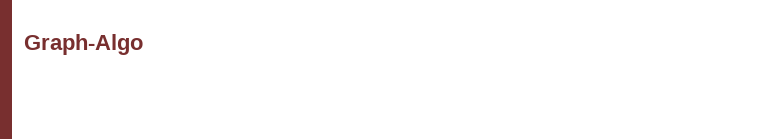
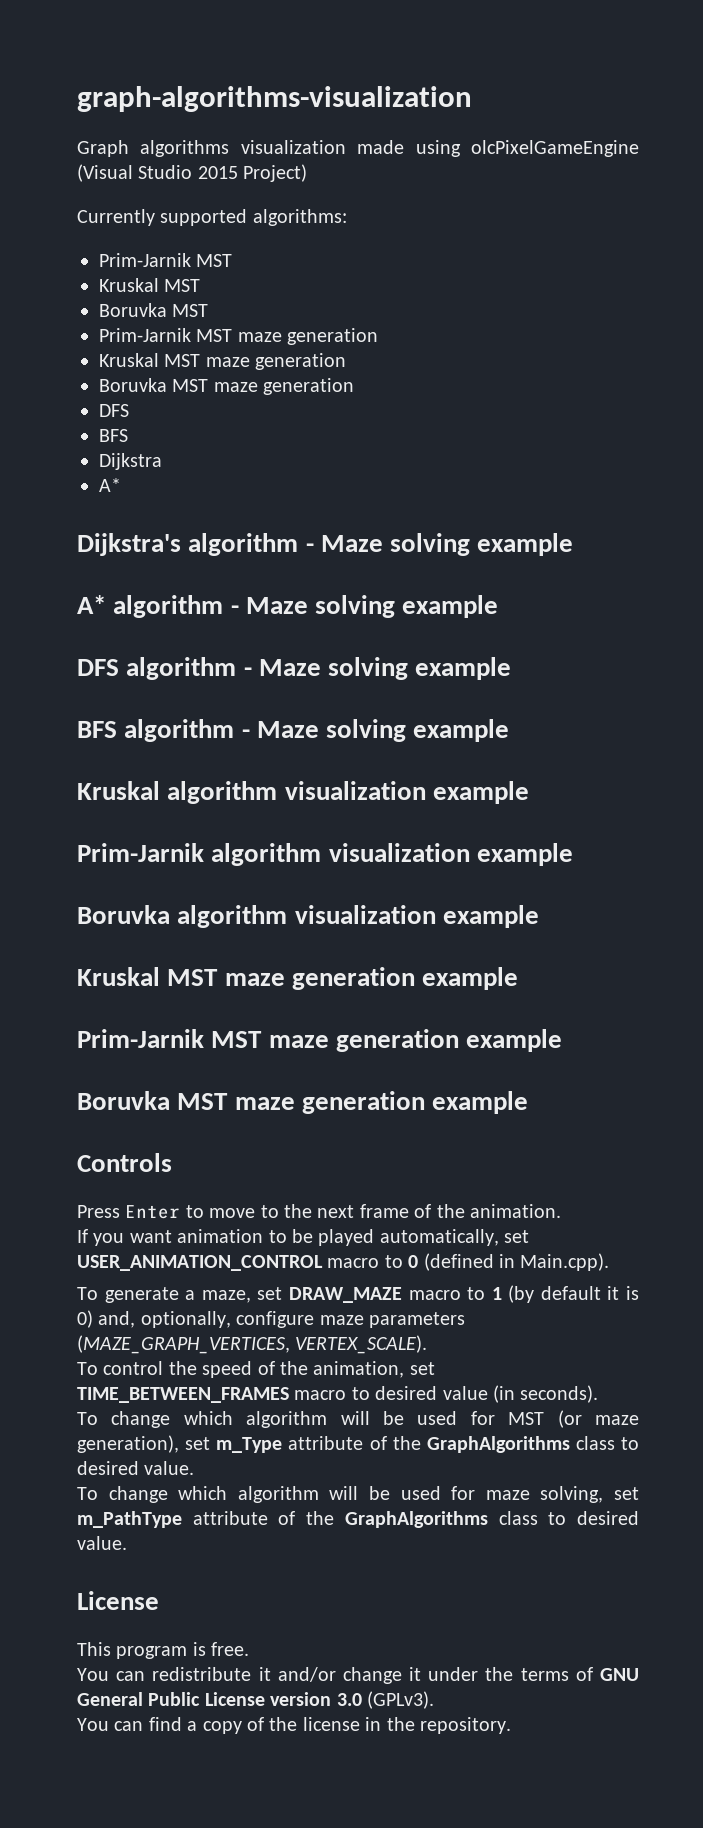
[24,34,143,55] Graph-Algo -> [77,86,472,112] [77,140,639,157] [77,164,308,182] [77,209,347,226] [99,253,233,267] [99,278,201,292] [99,303,209,317] [99,328,379,345] [99,353,347,370] [99,378,355,395] [99,404,129,417] [99,429,128,442] [99,453,162,470] [99,478,121,492] [77,533,574,556] [77,595,499,618] [77,657,512,680] [77,719,510,742] [77,781,529,804] [77,843,573,866] [77,905,539,928] [77,967,519,990] [77,1029,563,1052] [77,1091,529,1114] [77,1153,172,1172] [77,1204,561,1219] [77,1229,530,1246] [77,1253,610,1271] [77,1285,639,1303] [77,1310,465,1328] [77,1335,428,1354] [77,1361,435,1378] [77,1385,599,1403] [77,1410,639,1428] [77,1435,639,1453] [77,1461,195,1475] [77,1486,640,1503] [77,1511,639,1528] [77,1536,127,1550] [77,1591,159,1610] [77,1642,250,1659] [77,1667,639,1684] [77,1691,434,1709] [77,1717,511,1734] graph-algorithms-visualization // Graph algorithms visualization made using olcPixelGameEngine (Visual Studio 2015 Project) // Currently supported algorithms: // Prim-Jarnik MST // Kruskal MST // Boruvka MST // Prim-Jarnik MST maze generation // Kruskal MST maze generation // Boruvka MST maze generation // DFS // BFS // Dijkstra // A* // Dijkstra's algorithm - Maze solving example // A* algorithm - Maze solving example // DFS algorithm - Maze solving example // BFS algorithm - Maze solving example // Kruskal algorithm visualization example // Prim-Jarnik algorithm visualization example // Boruvka algorithm visualization example // Kruskal MST maze generation example // Prim-Jarnik MST maze generation example // Boruvka MST maze generation example // Controls // Press Enter to move to the next frame of the animation. // If you want animation to be played automatically, set USER_ANIMATION_CONTROL macro to 0 (defined in Main.cpp). // To generate a maze, set DRAW_MAZE macro to 1 (by default it is 0) and, optionally, configure maze parameters (MAZE_GRAPH_VERTICES, VERTEX_SCALE). // To control the speed of the animation, set TIME_BETWEEN_FRAMES macro to desired value (in seconds). // To change which algorithm will be used for MST (or maze generation), set m_Type attribute of the GraphAlgorithms class to desired value. // To change which algorithm will be used for maze solving, set m_PathType attribute of the GraphAlgorithms class to desired value. // License // This program is free. // You can redistribute it and/or change it under the terms of GNU General Public License version 3.0 (GPLv3). // You can find a copy of the license in the repository.

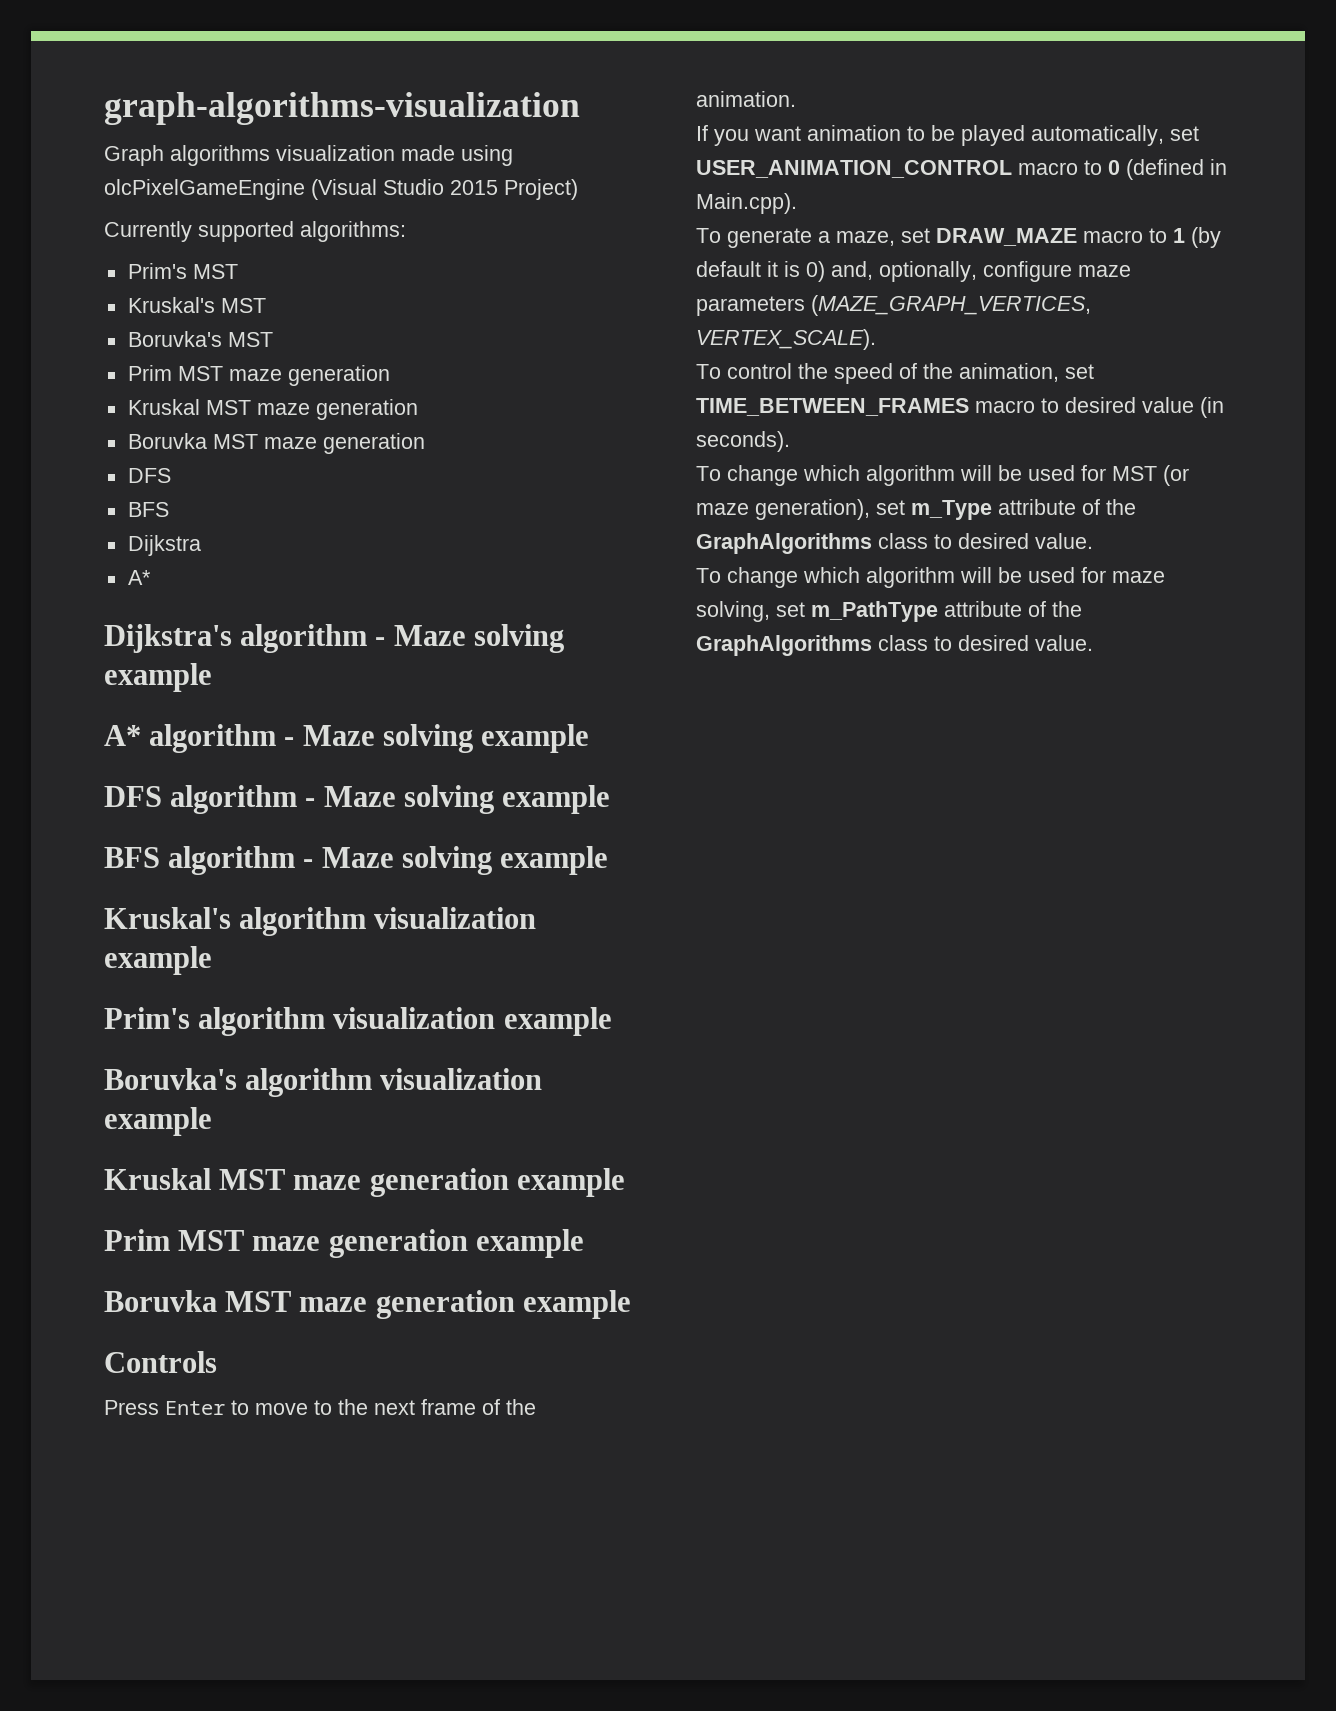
[99,253,233,267] [99,278,201,292] [99,303,209,317] [99,328,191,342] Prim-Jarnik MST // Kruskal MST // Boruvka MST // Prim-Jarnik -> [127,263,238,279] [127,297,266,313] [127,331,273,347] [127,365,172,381] Prim's MST // Kruskal's MST // Boruvka's MST // Prim
[77,781,529,804] [77,843,573,866] [77,905,170,924] Kruskal algorithm visualization example // Prim-Jarnik algorithm visualization example // Boruvka -> [104,907,537,936] [104,946,212,975] [104,1007,612,1036] [104,1068,237,1090] Kruskal's algorithm visualization example // Prim's algorithm visualization example // Boruvka's
[77,1029,204,1048] Prim-Jarnik -> [104,1229,170,1251] Prim
[77,1591,159,1610] [77,1642,250,1659] [77,1667,639,1684] [77,1691,434,1709] [77,1717,511,1734] // License // This program is free. // You can redistribute it and/or change it under the terms of GNU General Public License version 3.0 (GPLv3). // You can find a copy of the license in the repository. -> (1093, 643) none

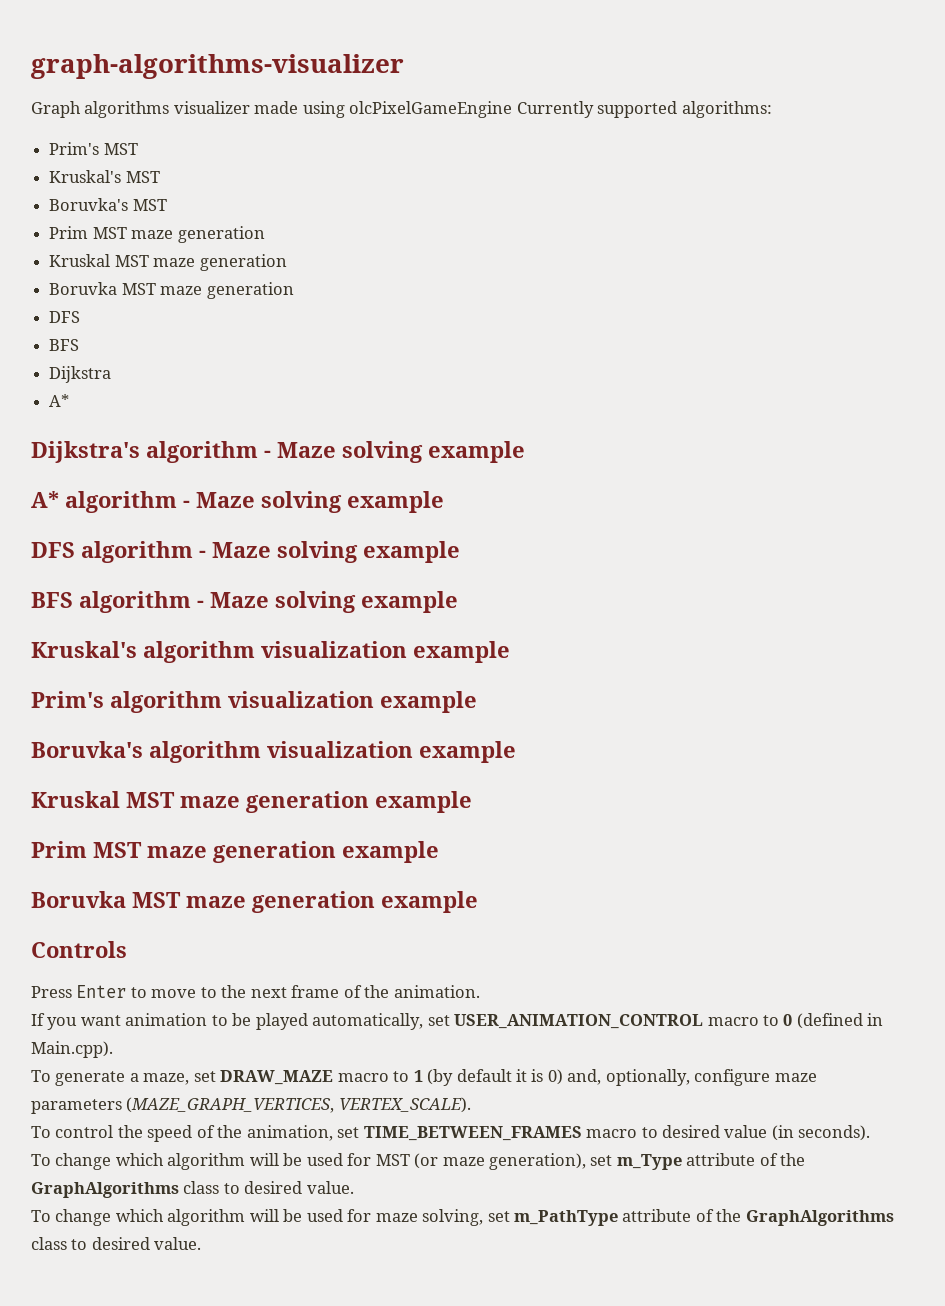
[104,92,580,125] graph-algorithms-visualization -> [31,54,404,79] graph-algorithms-visualizer
[276,145,395,161] visualization -> [173,101,250,114] visualizer
[311,179,578,200] (Visual Studio 2015 Project) // -> (513, 109) none

